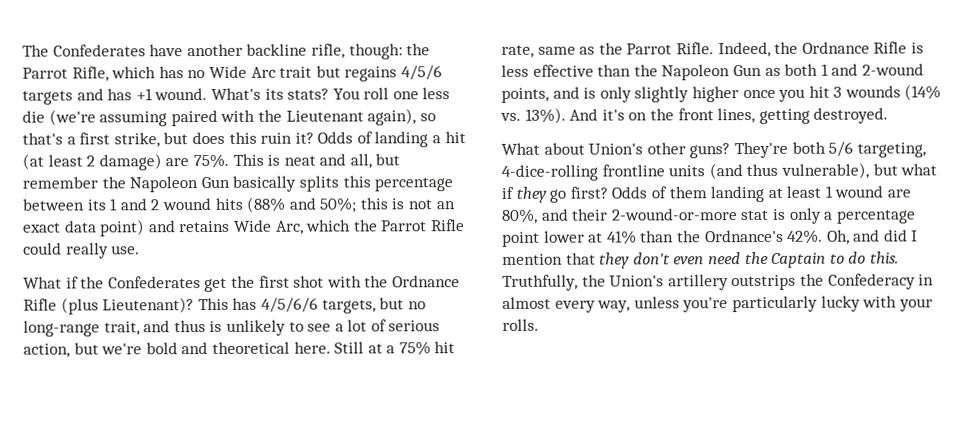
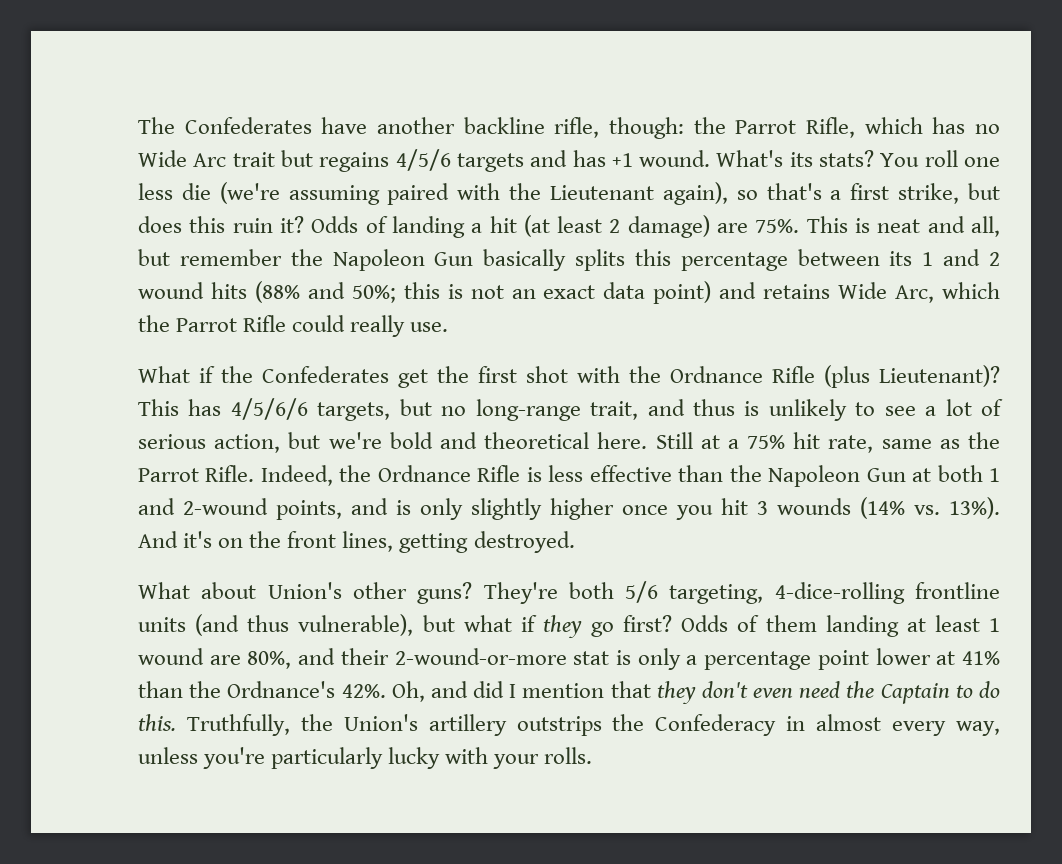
[764,67,781,76] as -> [912,468,932,482] at

